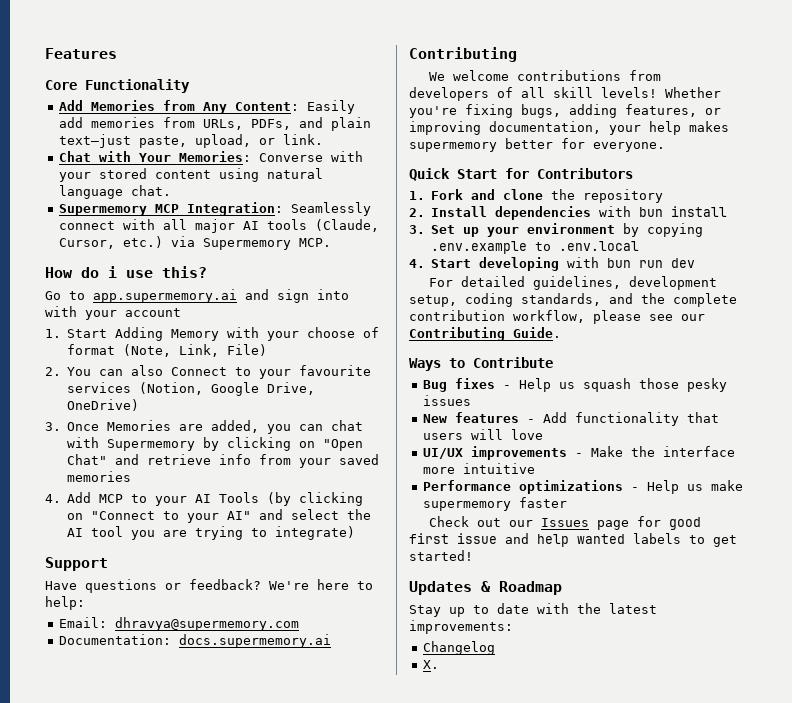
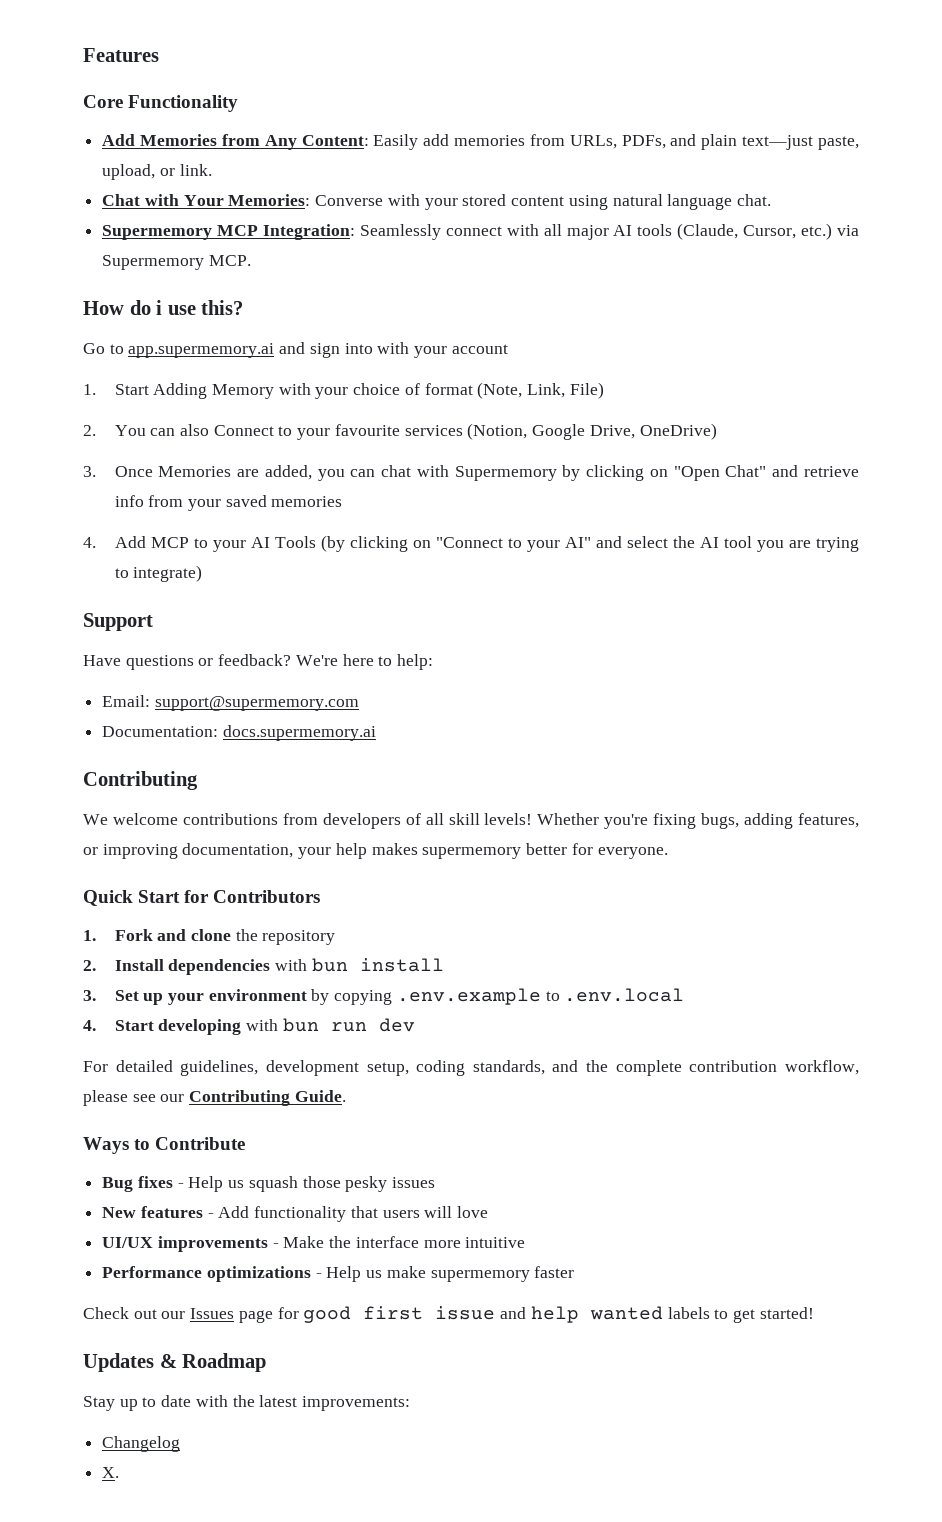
[307,327,356,338] choose -> [353,383,401,395] choice
[114,617,299,631] dhravya@supermemory.com -> [154,696,359,711] support@supermemory.com

